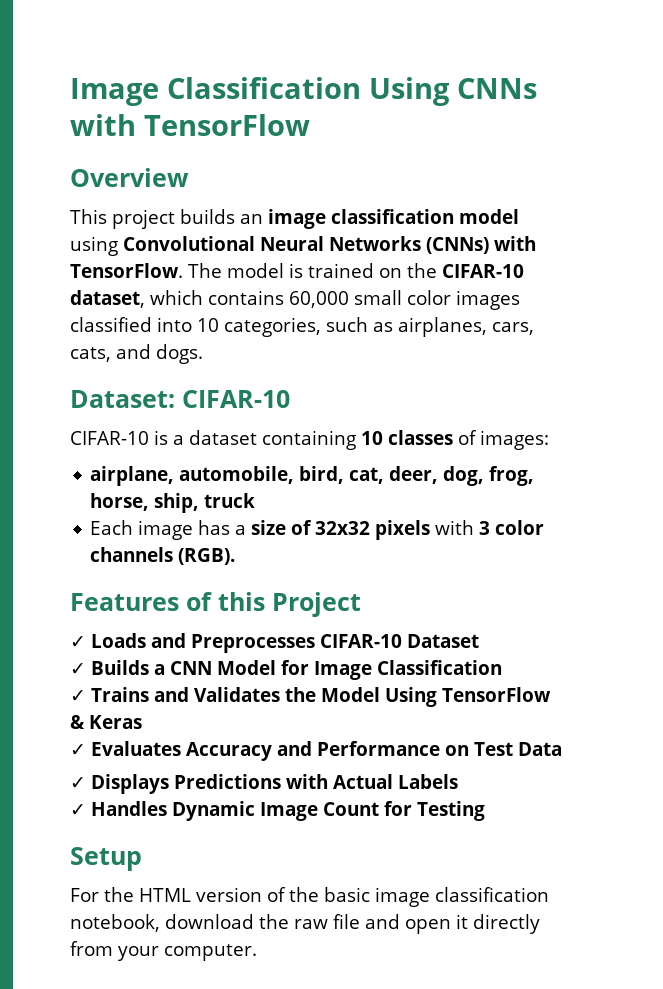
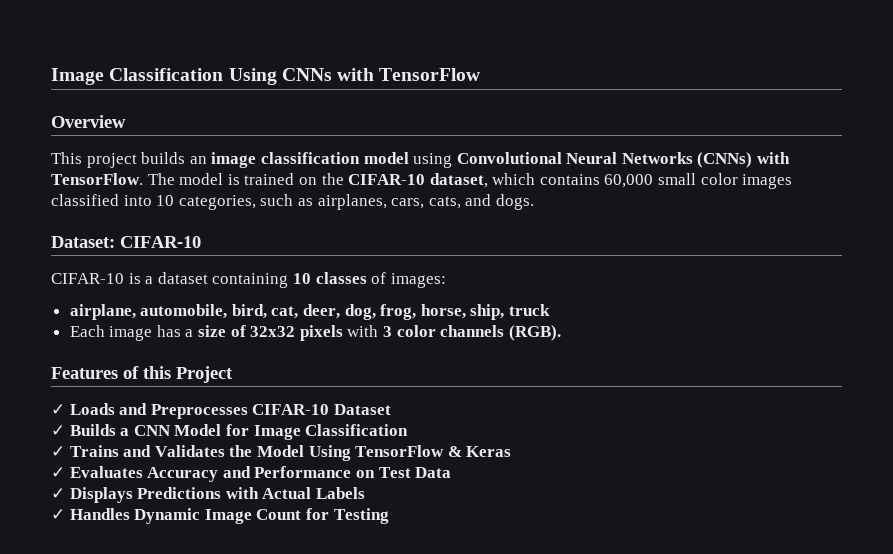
[70,847,142,871] [70,887,549,907] [70,914,540,934] [70,941,257,961] // Setup // For the HTML version of the basic image classification notebook, download the raw file and open it directly from your computer. -> (389, 516) none

